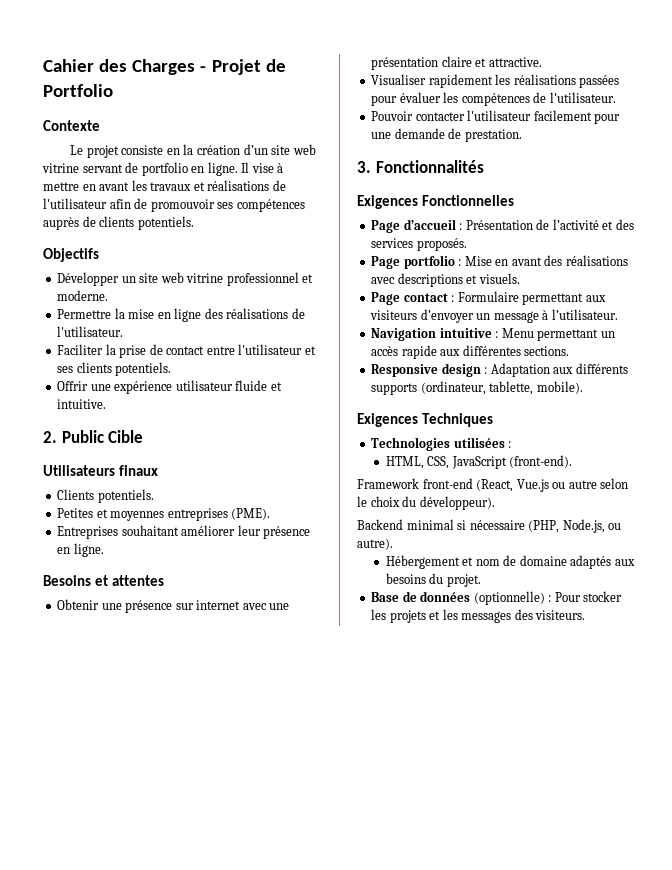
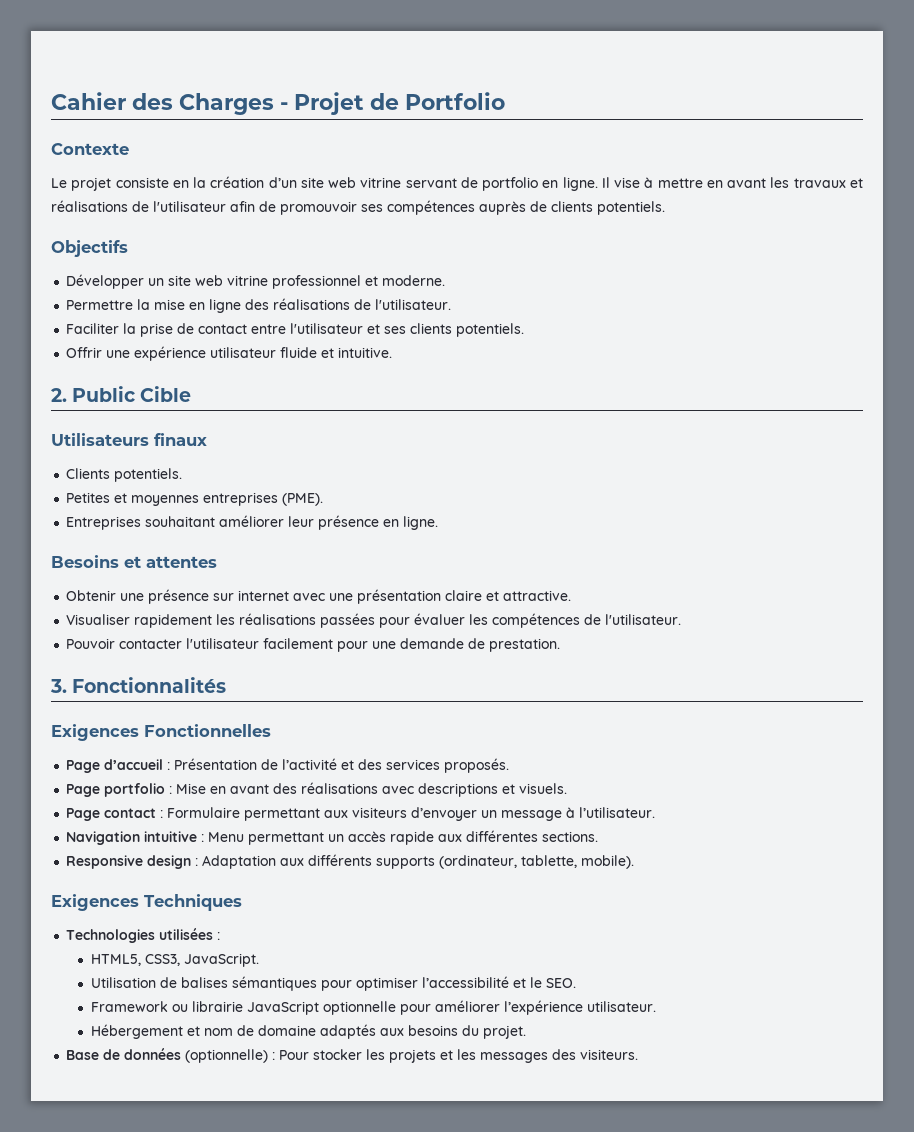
[385,455,573,469] [357,478,629,492] [357,496,495,510] [357,519,622,533] [357,538,393,550] HTML, CSS, JavaScript (front-end). // Framework front-end (React, Vue.js ou autre selon le choix du développeur). // Backend minimal si nécessaire (PHP, Node.js, ou autre). -> [90,953,259,967] [90,976,576,991] [90,1000,656,1015] HTML5, CSS3, JavaScript. // Utilisation de balises sémantiques pour optimiser l’accessibilité et le SEO. // Framework ou librairie JavaScript optionnelle pour améliorer l’expérience utilisateur.

